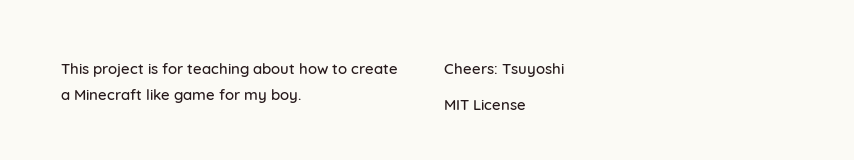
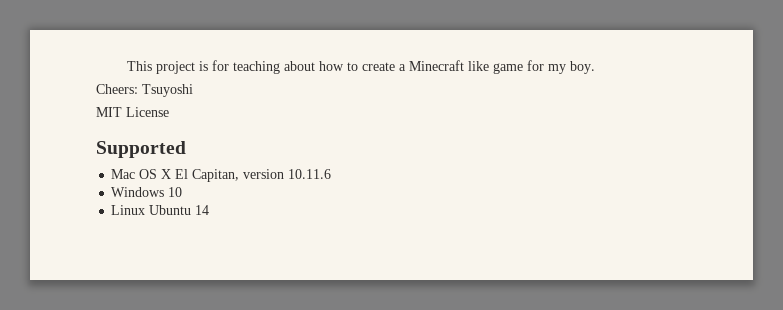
(527, 104) none -> [96,141,186,158] [111,169,332,182] [111,187,183,197] [111,205,210,215] // Supported // Mac OS X El Capitan, version 10.11.6 // Windows 10 // Linux Ubuntu 14

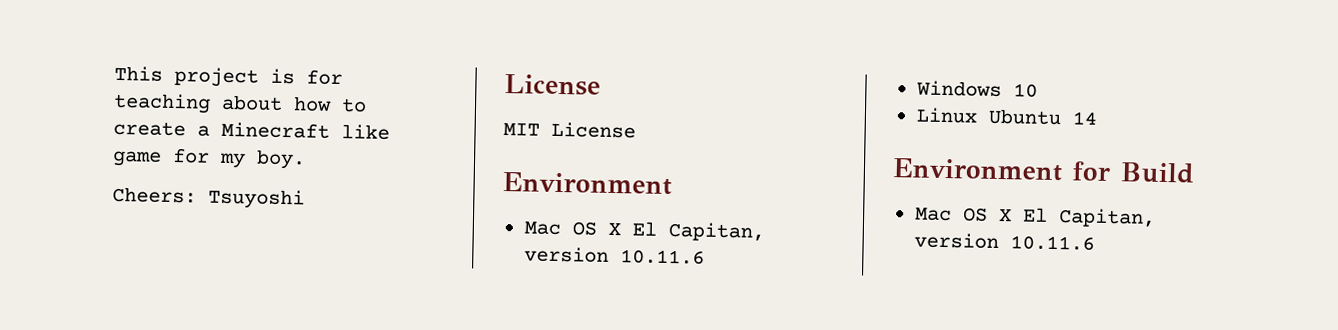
(193, 90) none -> [504,74,601,96] // License
[96,141,186,158] Supported -> [502,171,672,196] Environment
(210, 210) none -> [892,158,1195,184] [914,207,1156,228] [913,232,1095,251] // Environment for Build // Mac OS X El Capitan, version 10.11.6

